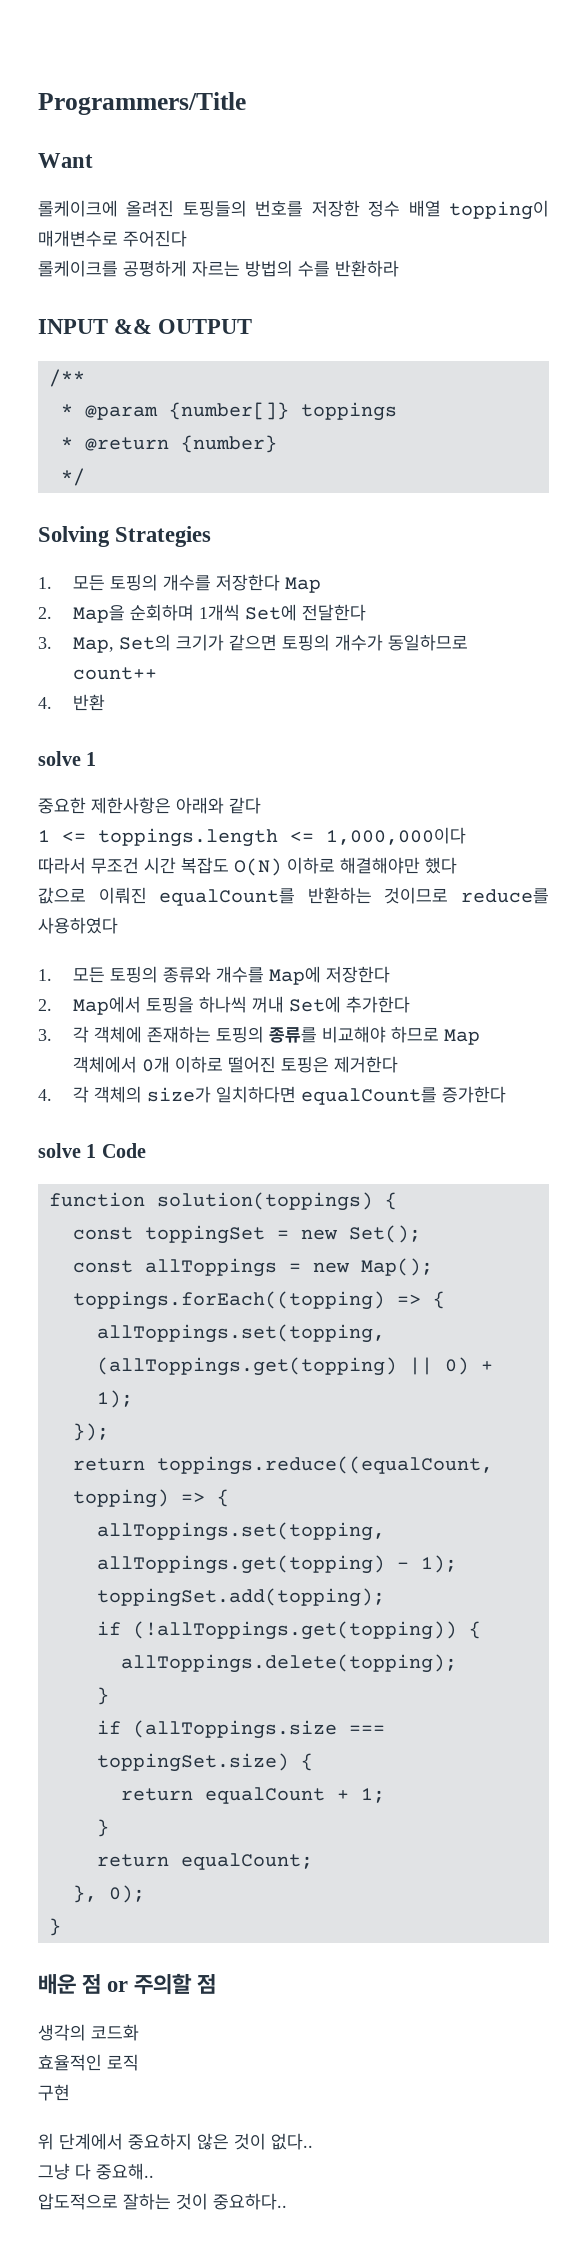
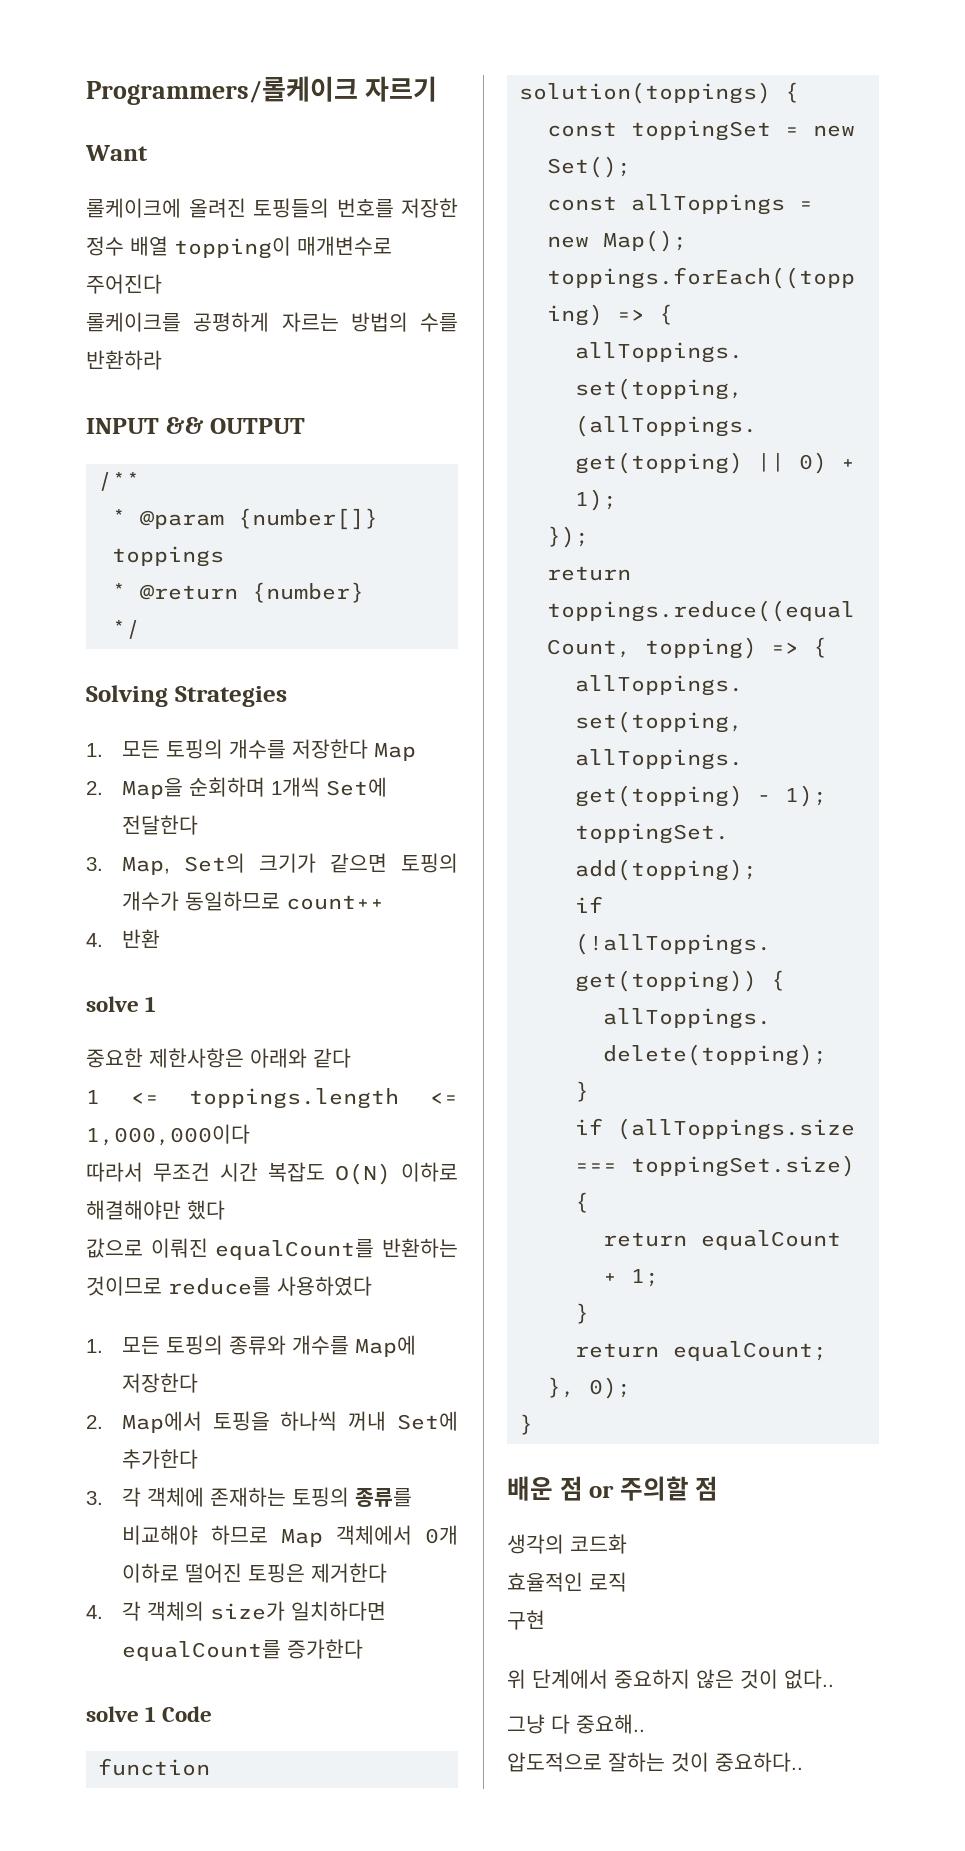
[38,92,246,115] Programmers/Title -> [86,76,438,105] Programmers/롤케이크 자르기

